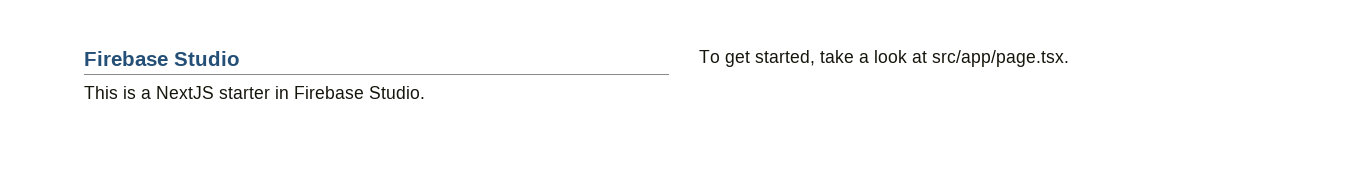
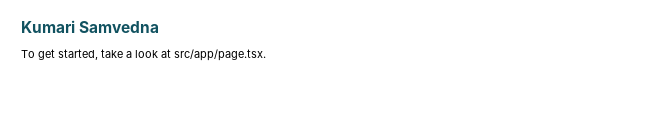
[84,51,240,66] [84,86,425,99] Firebase Studio // This is a NextJS starter in Firebase Studio. -> [21,20,160,33] Kumari Samvedna

